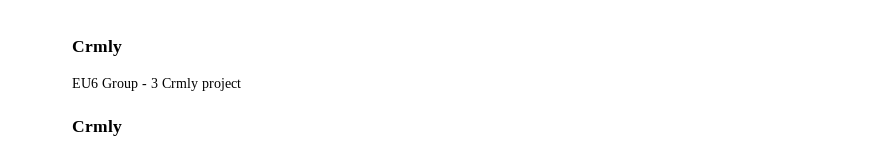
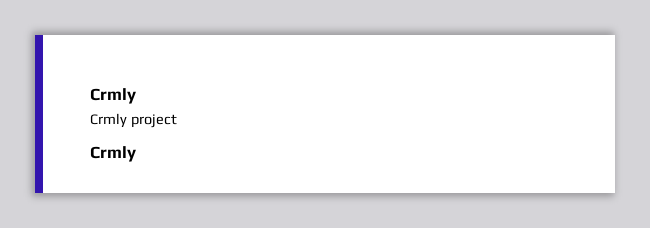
[72,78,158,91] EU6 Group - 3 -> (136, 96) none

